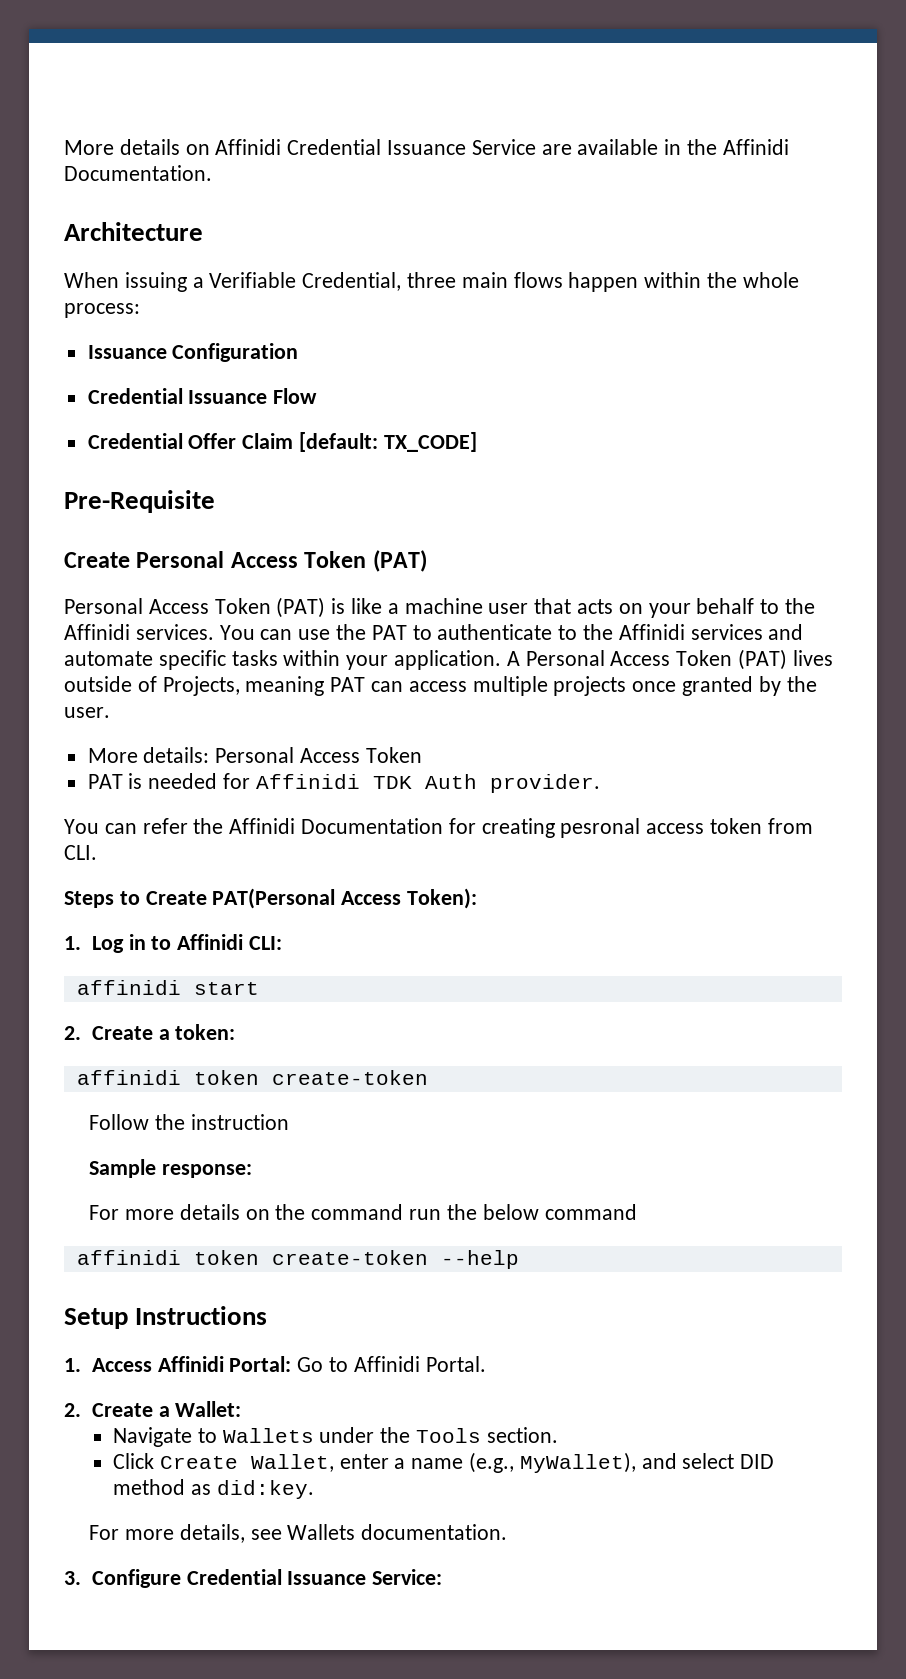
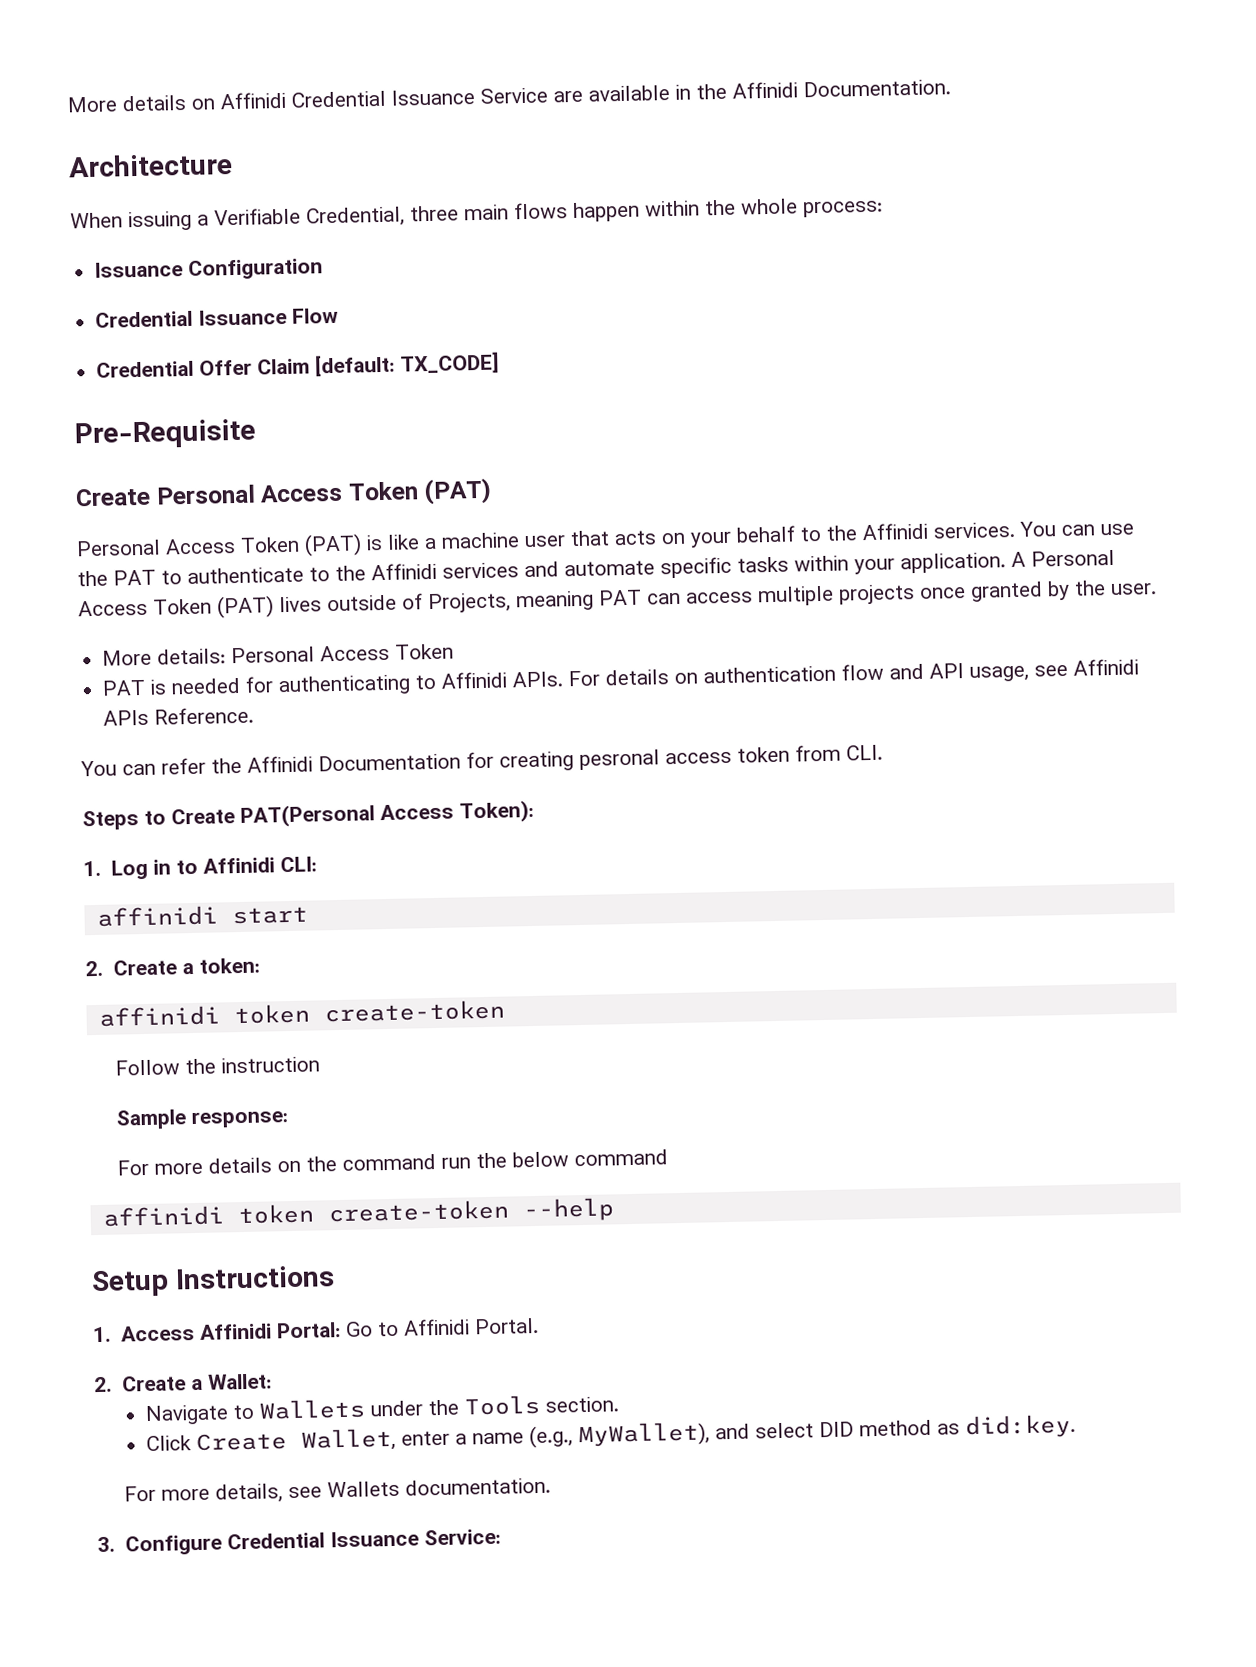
[255,774,600,793] Affinidi TDK Auth provider. -> [278,658,1140,697] [103,706,255,726] authenticating to Affinidi APIs. For details on authentication flow and API usage, see Affinidi APIs Reference.

